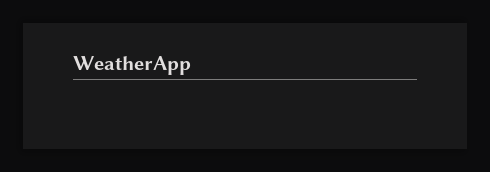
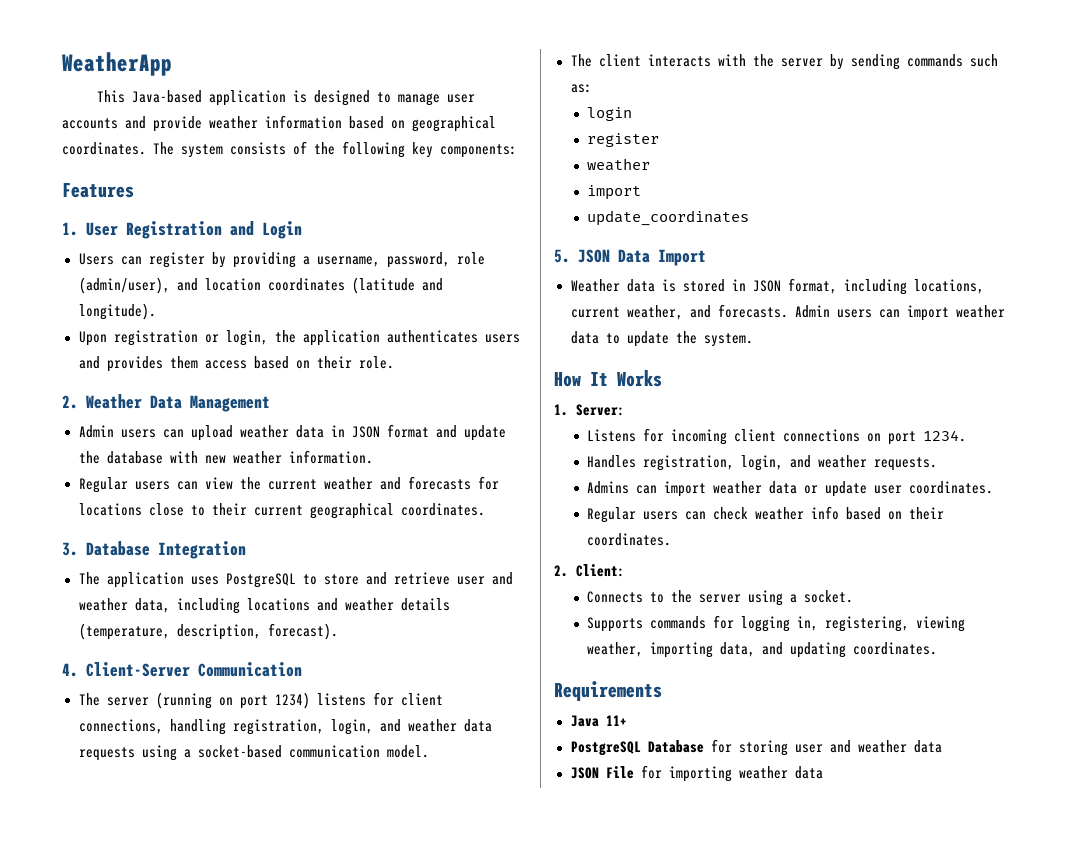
(191, 65) none -> [96,90,475,106] [62,115,496,132] [62,141,517,158] [62,183,134,198] [62,221,302,239] [78,252,485,268] [78,277,443,294] [78,303,156,320] [78,330,520,346] [78,356,394,372] [62,394,270,412] [78,424,506,441] [78,450,373,464] [78,476,499,493] [78,503,485,519] [62,541,246,559] [78,572,513,588] [78,598,450,614] [78,623,338,640] [62,662,302,677] [78,692,443,709] [78,719,492,735] [78,745,429,761] [570,54,998,70] [570,84,592,93] [587,107,633,121] [587,133,660,147] [587,158,651,171] [587,185,642,200] [587,210,750,226] [554,249,706,266] [570,278,984,295] [570,304,1005,321] [570,331,753,347] [554,370,662,387] [554,404,625,416] [587,428,967,445] [587,455,938,471] [587,481,994,497] [587,506,945,523] [587,533,672,546] [554,564,625,577] [587,590,854,606] [587,615,966,632] [587,642,938,658] [554,681,662,701] [570,715,627,727] [570,739,942,756] [570,765,823,782] // This Java-based application is designed to manage user accounts and provide weather information based on geographical coordinates. The system consists of the following key components: // Features // 1. User Registration and Login // Users can register by providing a username, password, role (admin/user), and location coordinates (latitude and longitude). // Upon registration or login, the application authenticates users and provides them access based on their role. // 2. Weather Data Management // Admin users can upload weather data in JSON format and update the database with new weather information. // Regular users can view the current weather and forecasts for locations close to their current geographical coordinates. // 3. Database Integration // The application uses PostgreSQL to store and retrieve user and weather data, including locations and weather details (temperature, description, forecast). // 4. Client-Server Communication // The server (running on port 1234) listens for client connections, handling registration, login, and weather data requests using a socket-based communication model. // The client interacts with the server by sending commands such as: // login // register // weather // import // update_coordinates // 5. JSON Data Import // Weather data is stored in JSON format, including locations, current weather, and forecasts. Admin users can import weather data to update the system. // How It Works // 1. Server: // Listens for incoming client connections on port 1234. // Handles registration, login, and weather requests. // Admins can import weather data or update user coordinates. // Regular users can check weather info based on their coordinates. // 2. Client: // Connects to the server using a socket. // Supports commands for logging in, registering, viewing weather, importing data, and updating coordinates. // Requirements // Java 11+ // PostgreSQL Database for storing user and weather data // JSON File for importing weather data

